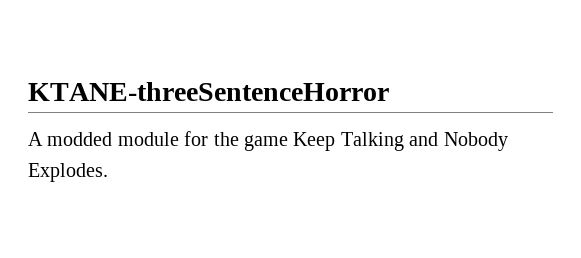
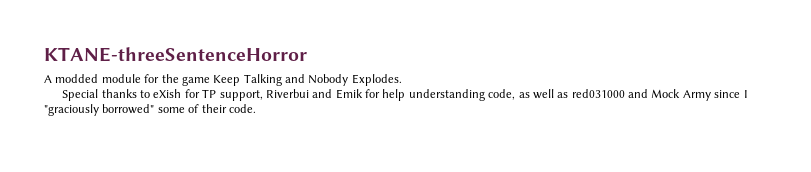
(108, 172) none -> [62,89,748,101] [44,104,256,116] // Special thanks to eXish for TP support, Riverbui and Emik for help understanding code, as well as red031000 and Mock Army since I "graciously borrowed" some of their code.

